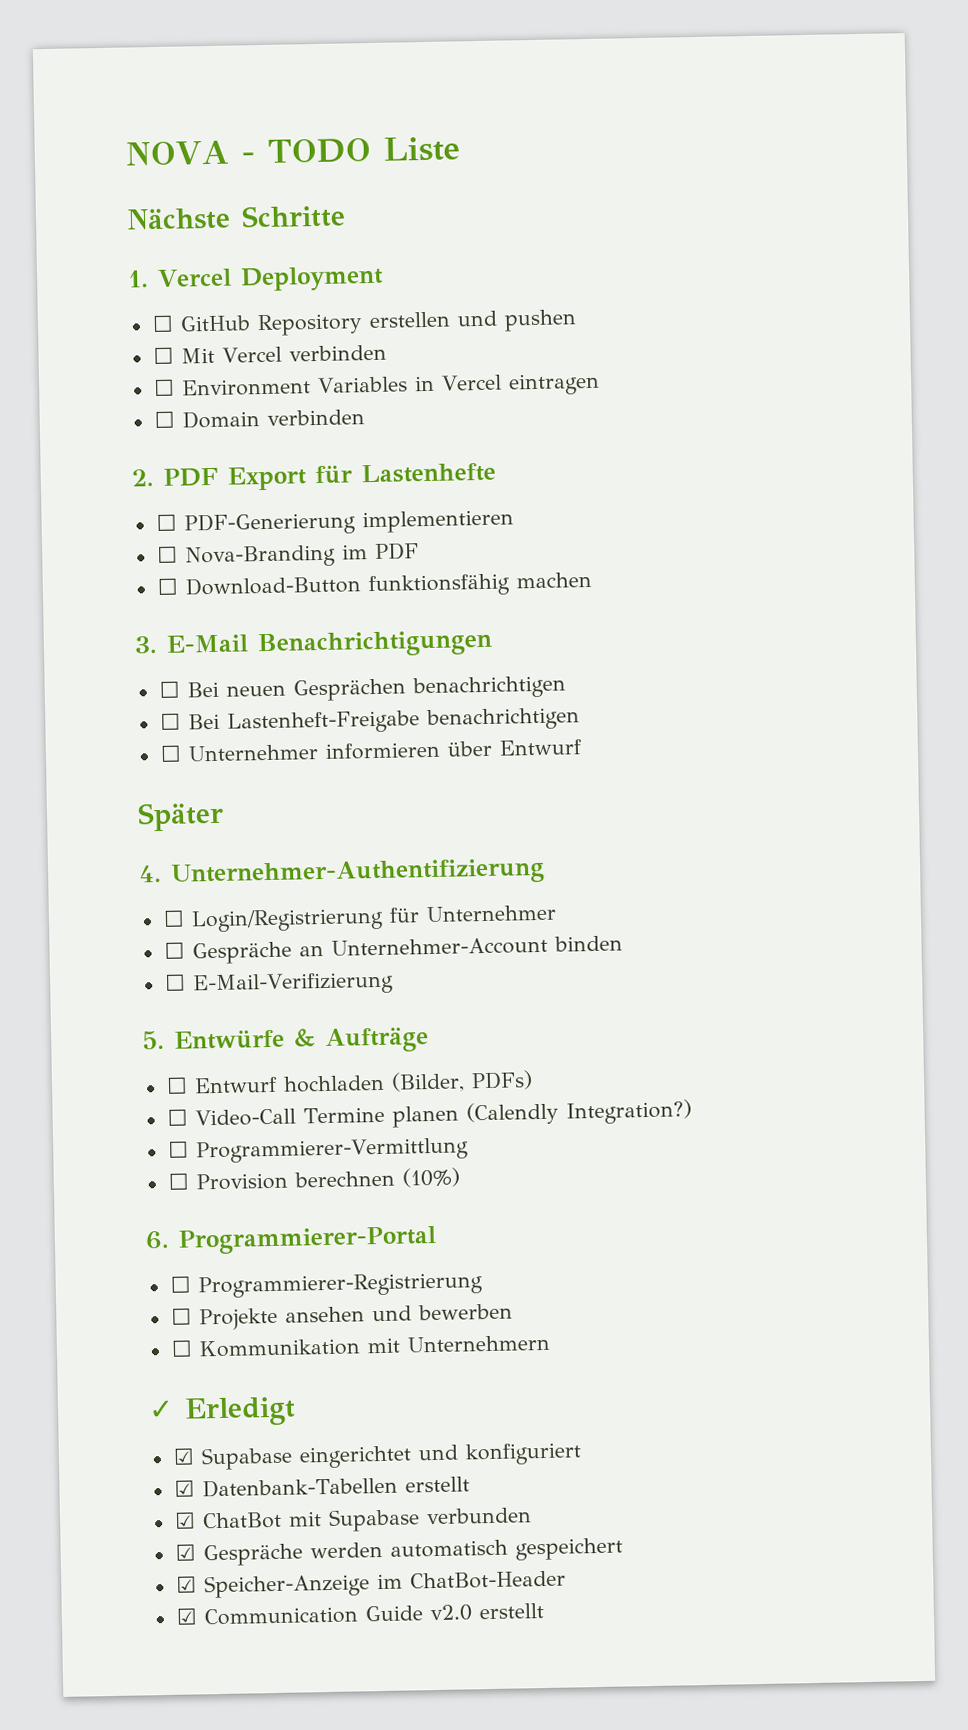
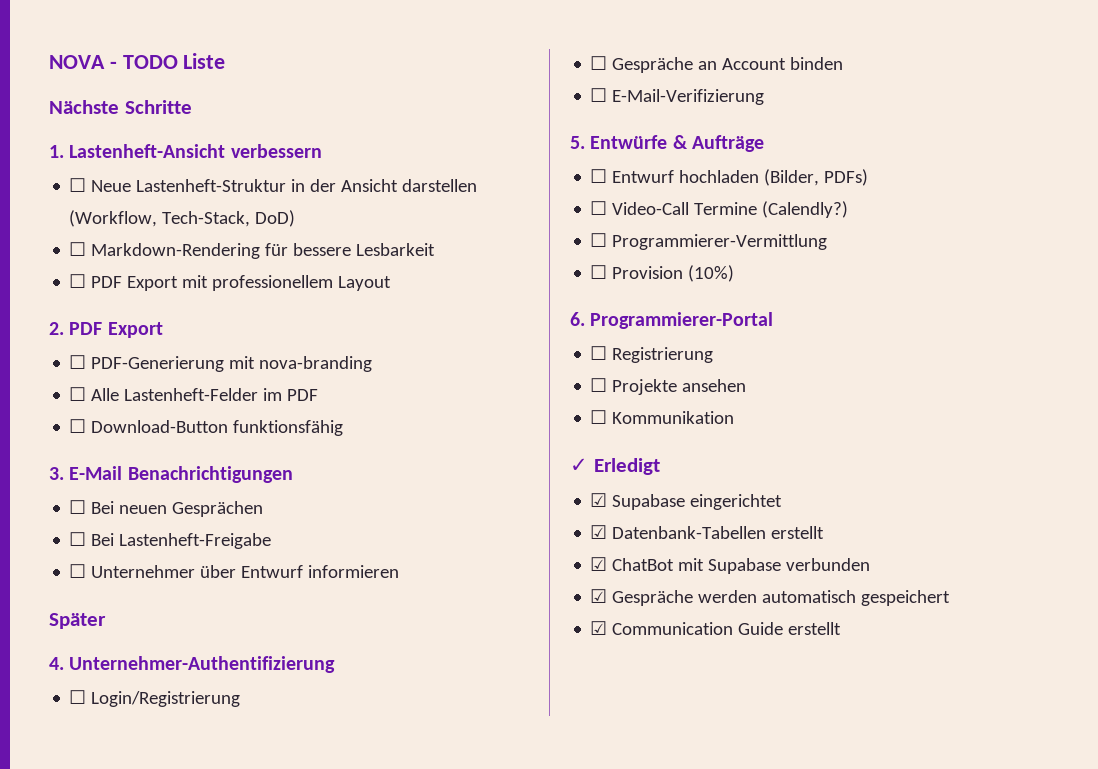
[157,265,384,293] [151,309,577,337] [152,344,387,365] [152,372,600,397] [153,409,365,429] Vercel Deployment // ☐ GitHub Repository erstellen und pushen // ☐ Mit Vercel verbinden // ☐ Environment Variables in Vercel eintragen // ☐ Domain verbinden -> [69,144,322,158] [69,178,478,192] [69,210,296,227] [69,242,436,259] [69,274,392,291] Lastenheft-Ansicht verbessern // ☐ Neue Lastenheft-Struktur in der Ansicht darstellen (Workflow, Tech-Stack, DoD) // ☐ Markdown-Rendering für bessere Lesbarkeit // ☐ PDF Export mit professionellem Layout
[315,462,496,485] für Lastenhefte -> (163, 330) none
[361,509,514,534] [156,544,336,569] implementieren // ☐ Nova-Branding -> [229,356,373,372] [69,387,259,401] mit nova-branding // ☐ Alle Lastenheft-Felder
[515,571,592,589] machen -> (344, 428) none
[411,675,566,700] benachrichtigen -> (264, 509) none
[425,707,580,732] benachrichtigen -> (272, 541) none
[324,741,441,760] informieren -> (196, 571) none
(582, 747) none -> [308,565,400,578] informieren
[388,904,557,923] für Unternehmer -> (241, 699) none
[330,936,548,957] Unternehmer-Account -> [722,58,787,70] Account
[391,1099,692,1128] planen (Calendly Integration?) -> [762,201,849,218] (Calendly?)
[293,1170,395,1188] berechnen -> (684, 272) none
[197,1272,483,1299] Programmierer-Registrierung -> [612,347,714,363] Registrierung
[371,1303,513,1322] und bewerben -> (747, 385) none
[366,1334,550,1354] mit Unternehmern -> (735, 417) none
[417,1442,582,1466] und konfiguriert -> (783, 502) none
[175,1570,566,1599] // ☑ Speicher-Anzeige im ChatBot-Header -> (951, 598) none
[429,1604,472,1622] v2.0 -> (784, 628) none

